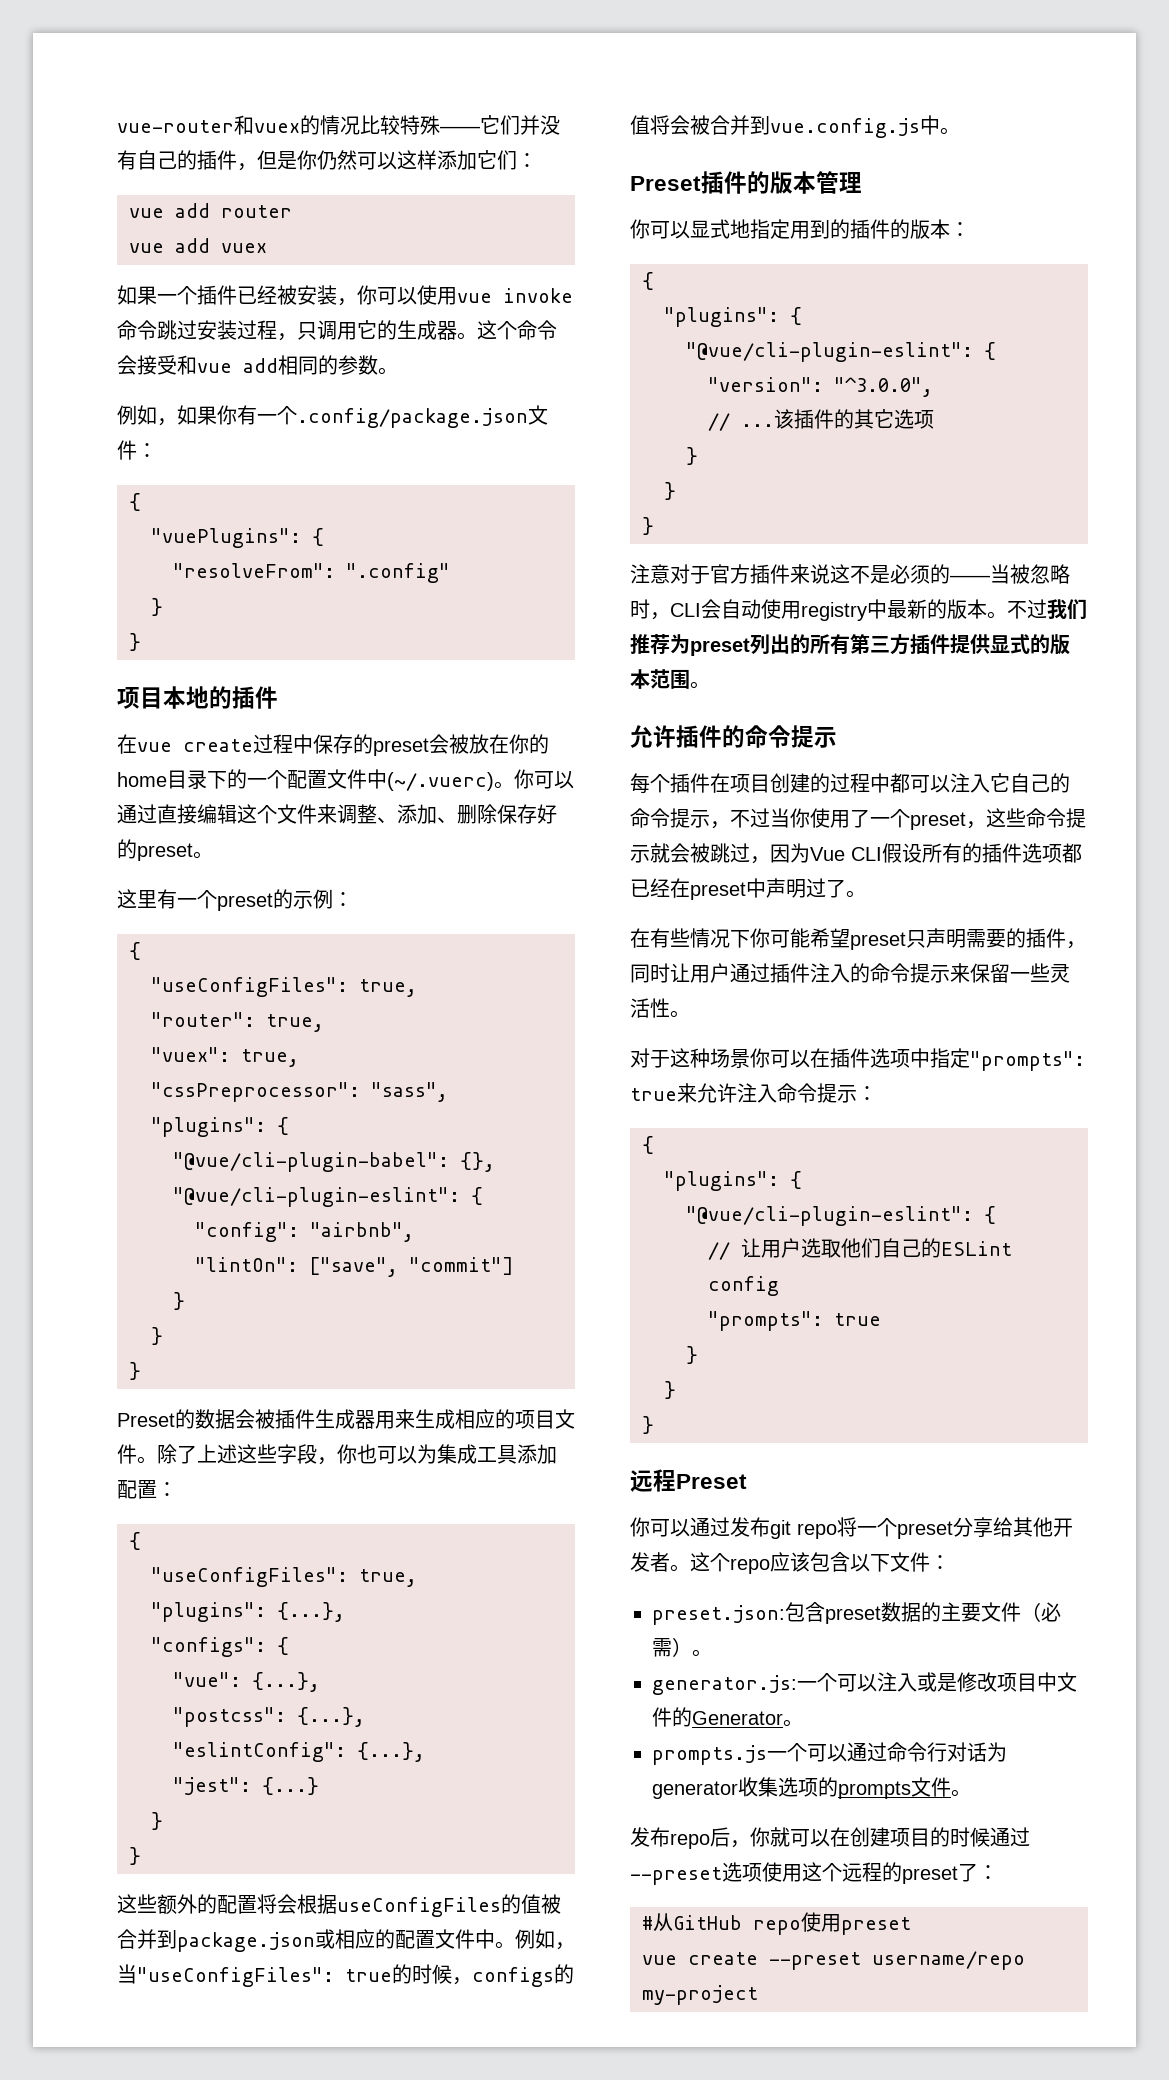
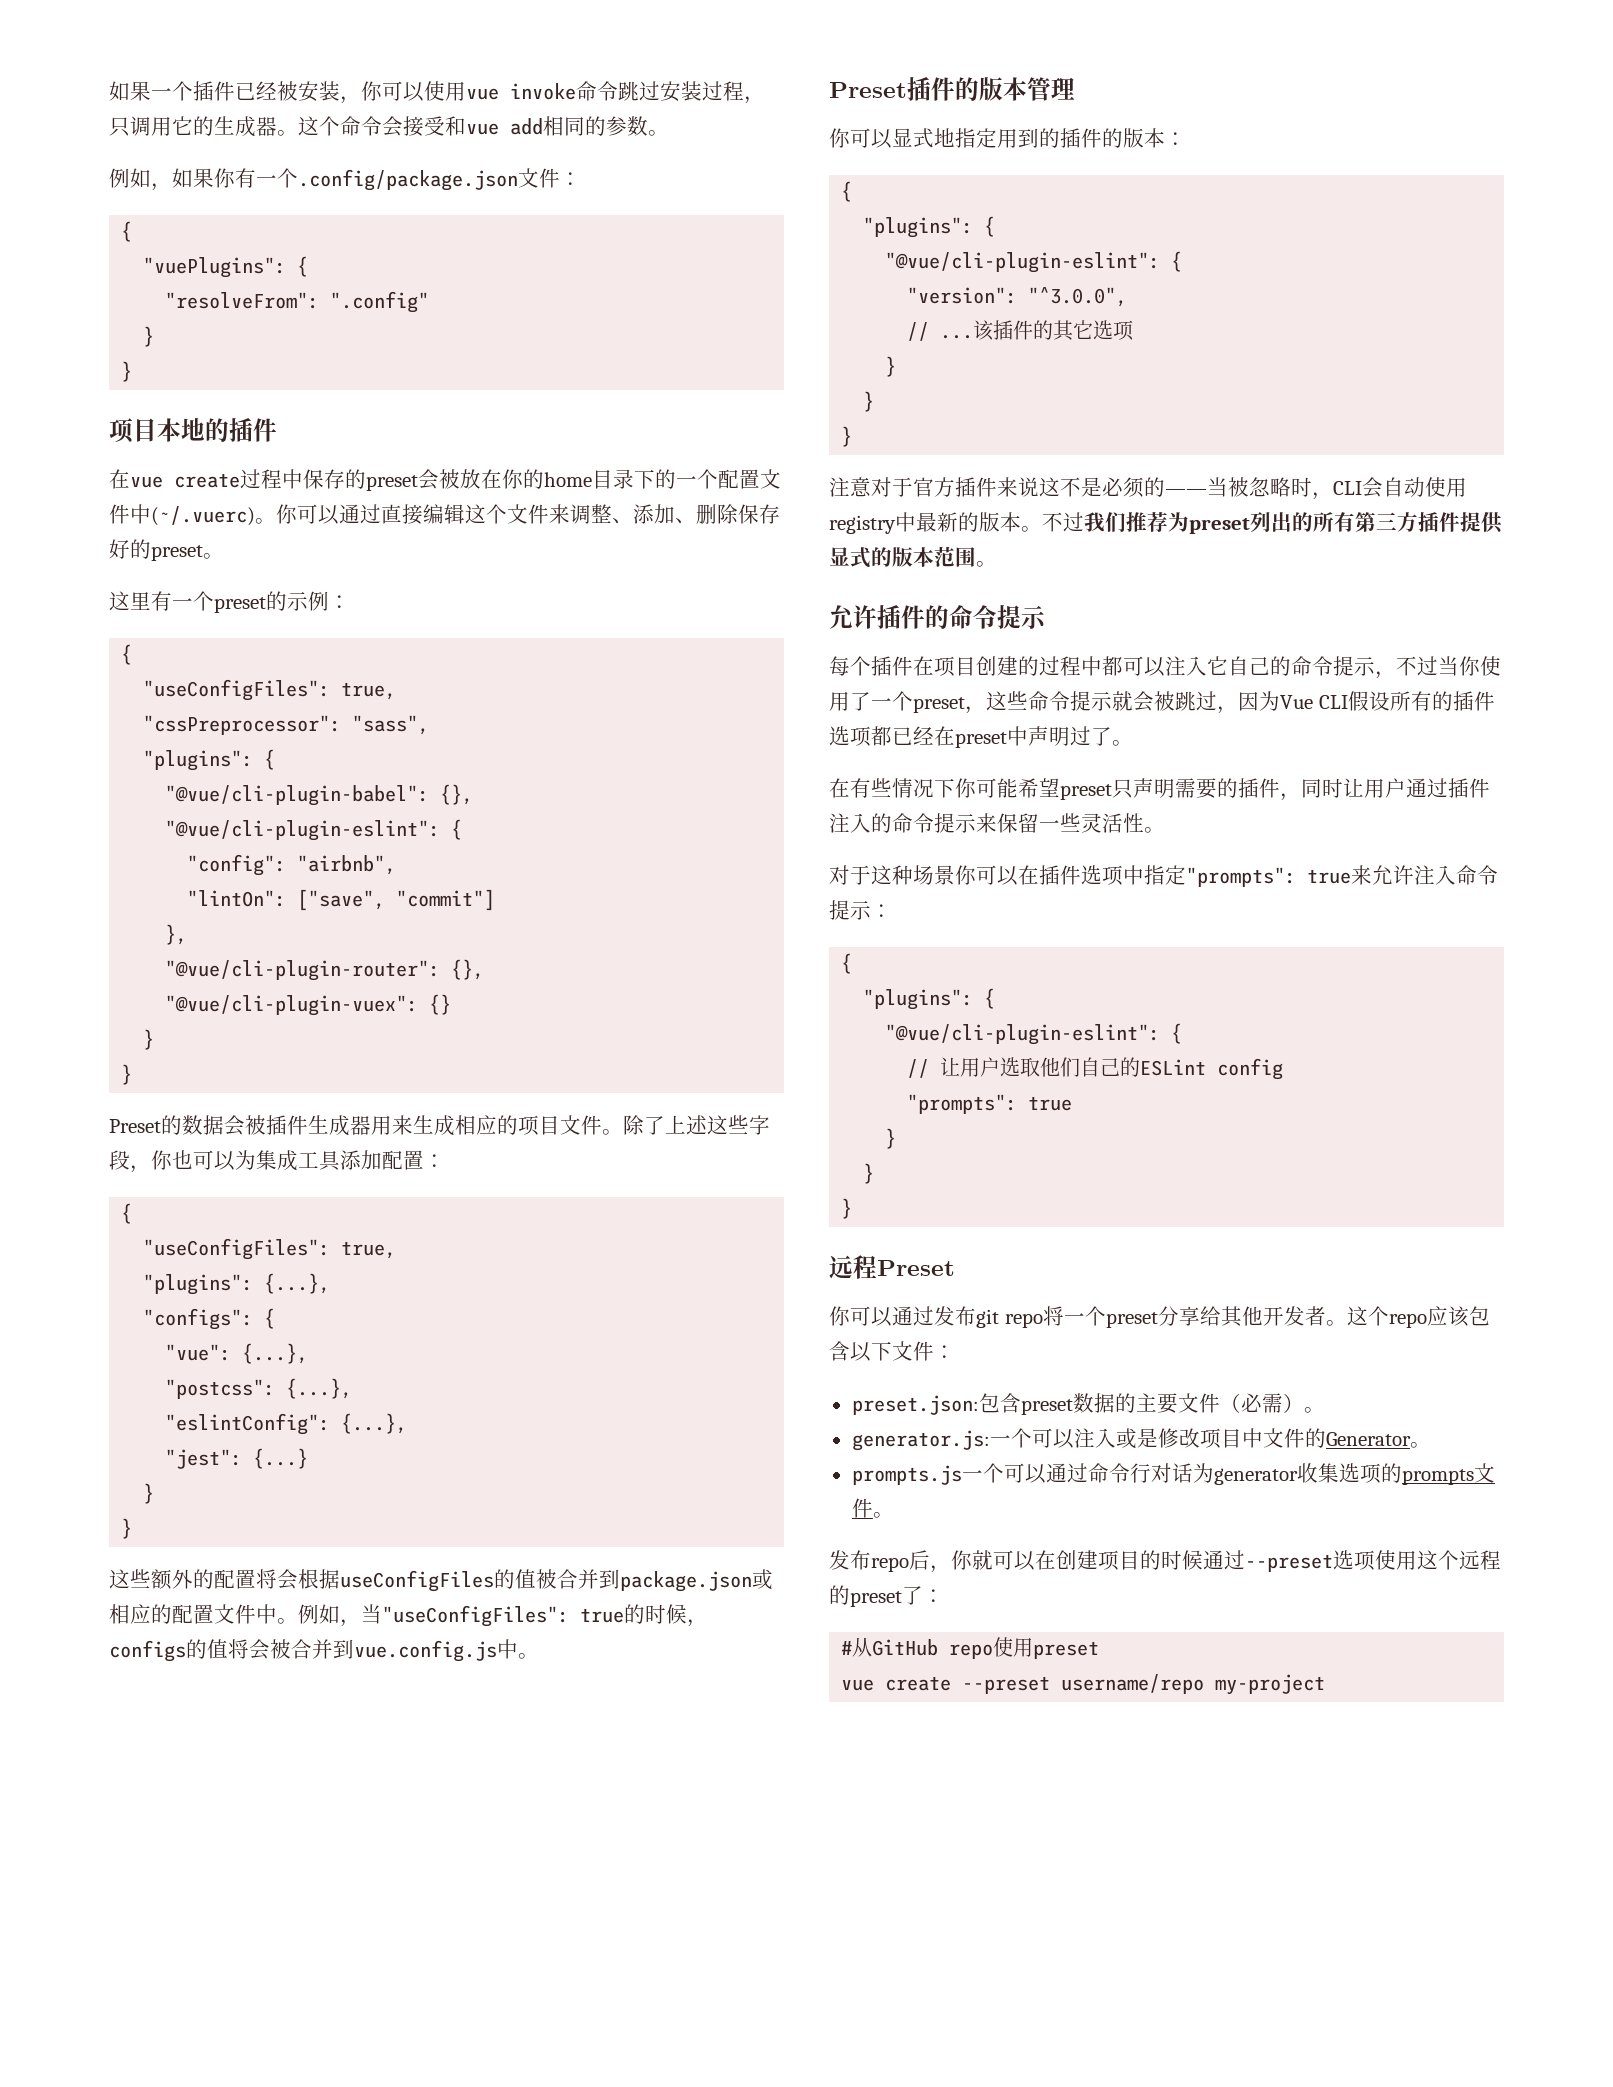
[117,115,560,135] [117,150,537,171] [129,203,292,218] [129,238,267,253] vue-router和vuex的情况比较特殊——它们并没有自己的插件，但是你仍然可以这样添加它们： // vue add router // vue add vuex // -> (109, 91) none
[151,1012,324,1032] [151,1047,299,1067] // "router": true, // "vuex": true, -> (397, 691) none
[173,1292,185,1310] } -> [165,924,188,945] [165,959,485,981] [165,994,452,1016] }, // "@vue/cli-plugin-router": {}, // "@vue/cli-plugin-vuex": {}

